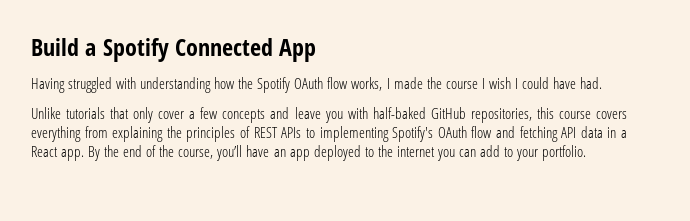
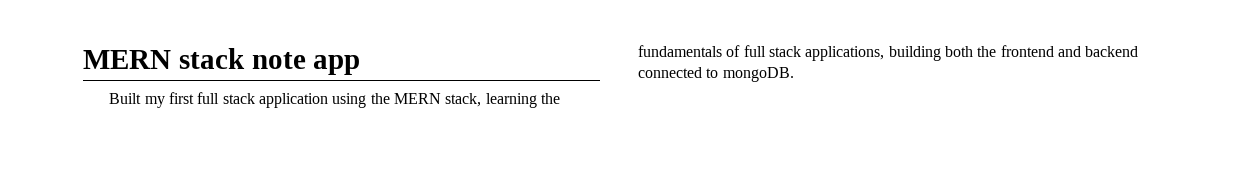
[31,38,317,62] [31,77,602,93] [31,107,627,123] [31,126,627,142] [31,145,587,161] Build a Spotify Connected App // Having struggled with understanding how the Spotify OAuth flow works, I made the course I wish I could have had. // Unlike tutorials that only cover a few concepts and leave you with half-baked GitHub repositories, this course covers everything from explaining the principles of REST APIs to implementing Spotify's OAuth flow and fetching API data in a React app. By the end of the course, you’ll have an app deployed to the internet you can add to your portfolio. -> [83,48,361,75] [109,92,560,108] [638,45,1139,61] [638,67,794,82] MERN stack note app // Built my first full stack application using the MERN stack, learning the fundamentals of full stack applications, building both the frontend and backend connected to mongoDB.

